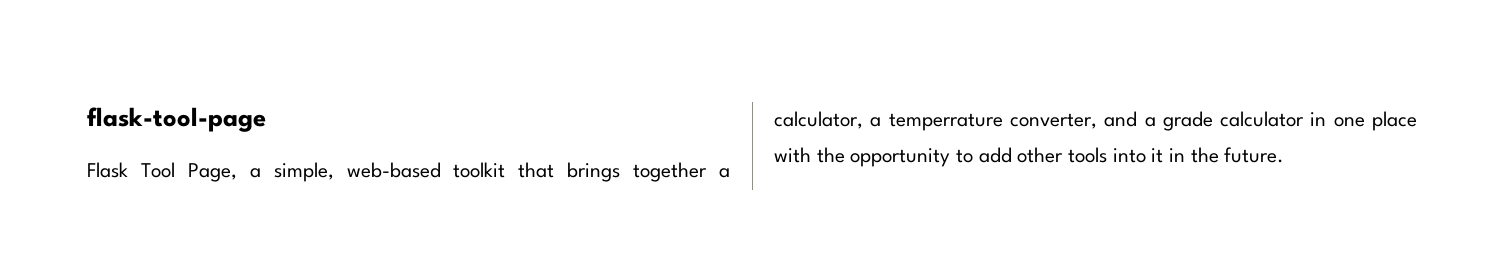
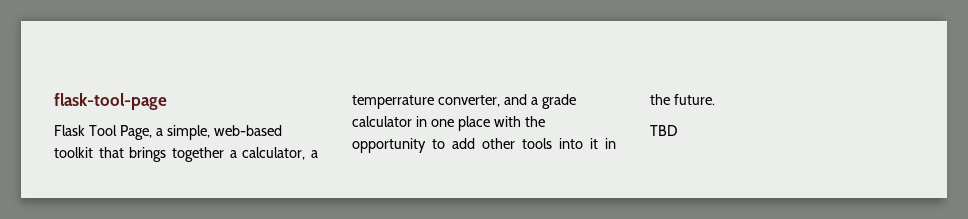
(1285, 155) none -> [650,125,678,136] // TBD

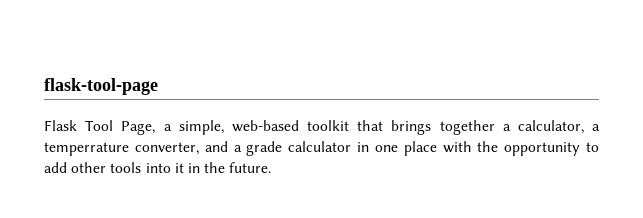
[650,125,678,136] // TBD -> (272, 167) none

